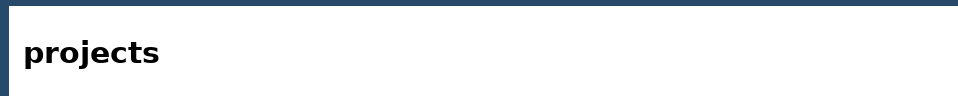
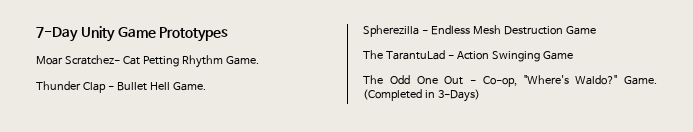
[23,40,160,69] projects -> [36,26,229,42] [36,55,259,68] [36,81,206,93] [363,25,596,37] [363,50,573,62] [363,75,657,87] [363,89,480,102] 7-Day Unity Game Prototypes // Moar Scratchez- Cat Petting Rhythm Game. // Thunder Clap - Bullet Hell Game. // Spherezilla - Endless Mesh Destruction Game // The TarantuLad - Action Swinging Game // The Odd One Out - Co-op, "Where's Waldo?" Game. (Completed in 3-Days)

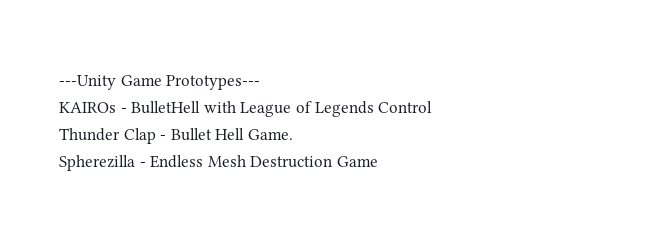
[36,26,229,42] [36,55,259,68] 7-Day Unity Game Prototypes // Moar Scratchez- Cat Petting Rhythm Game. -> [59,75,261,90] [59,101,433,117] ---Unity Game Prototypes--- // KAIROs - BulletHell with League of Legends Control
[363,50,573,62] [363,75,657,87] [363,89,480,102] // The TarantuLad - Action Swinging Game // The Odd One Out - Co-op, "Where's Waldo?" Game. (Completed in 3-Days) -> (378, 161) none

